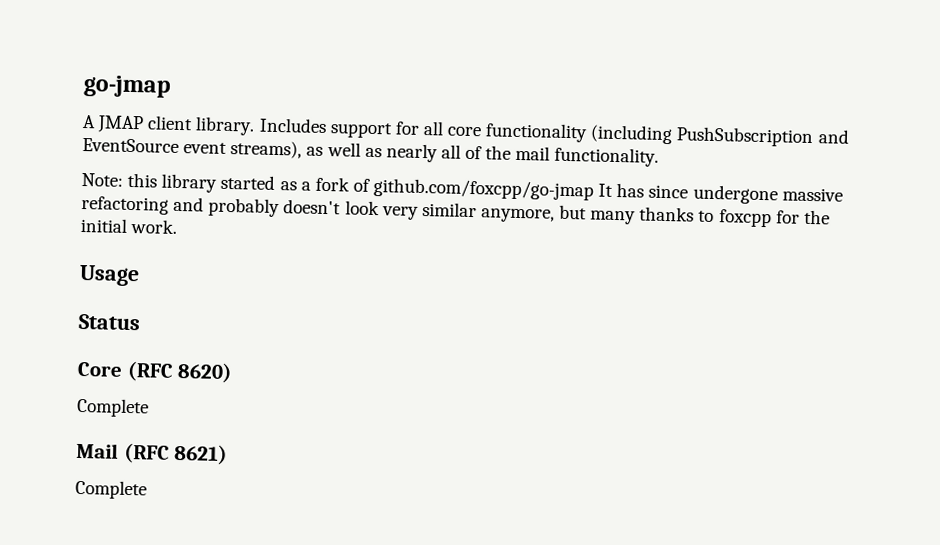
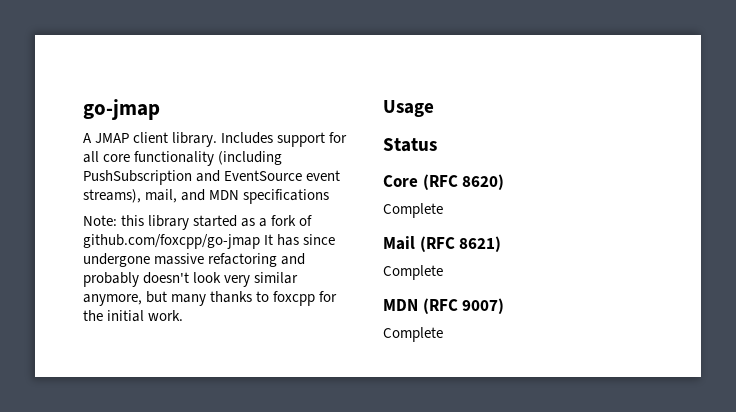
[306,142,660,167] as well as nearly all of the mail functionality. -> [145,189,330,204] mail, and MDN specifications
(147, 489) none -> [383,298,505,314] [383,327,443,342] // MDN (RFC 9007) // Complete

